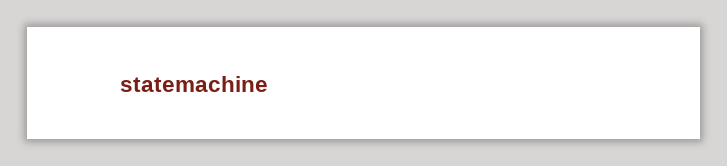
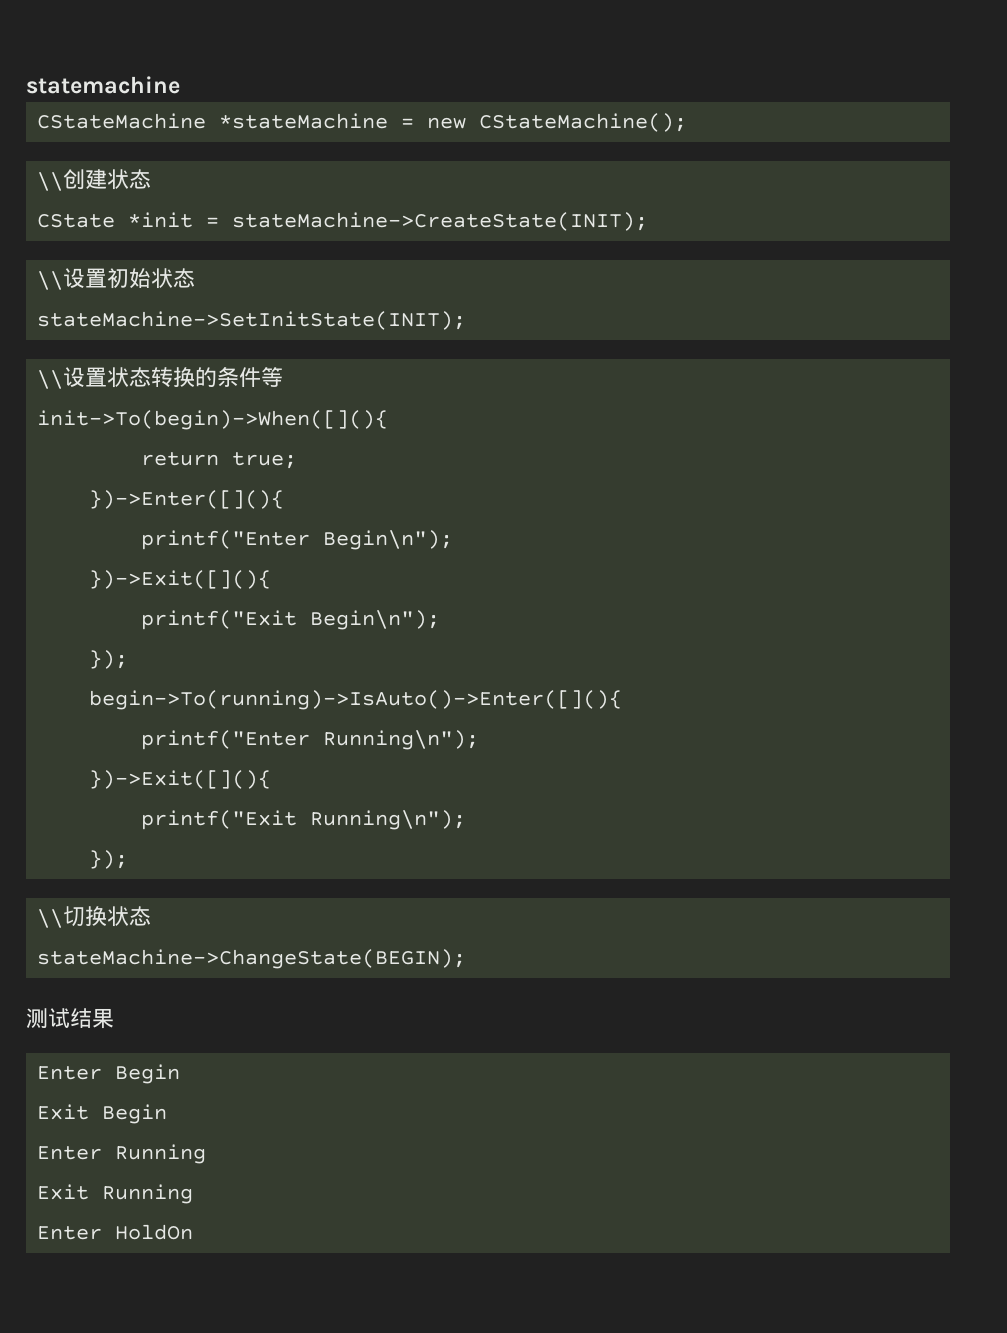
(268, 84) none -> [37,113,688,132] [37,169,152,191] [37,212,649,231] [37,268,196,290] [37,311,467,330] [37,367,284,389] [37,410,389,430] [141,452,298,469] [89,490,285,509] [141,530,454,550] [89,570,272,589] [141,610,441,630] [89,650,129,669] [89,690,623,710] [141,730,480,750] [89,770,272,789] [141,810,467,830] [89,850,129,869] [37,906,152,928] [37,949,467,969] [26,1008,114,1029] [37,1064,181,1084] [37,1104,168,1124] [37,1144,207,1164] [37,1184,194,1204] [37,1224,194,1240] // CStateMachine *stateMachine = new CStateMachine(); // \\创建状态 // CState *init = stateMachine->CreateState(INIT); // \\设置初始状态 // stateMachine->SetInitState(INIT); // \\设置状态转换的条件等 // init->To(begin)->When([](){ // return true; // })->Enter([](){ // printf("Enter Begin\n"); // })->Exit([](){ // printf("Exit Begin\n"); // }); // begin->To(running)->IsAuto()->Enter([](){ // printf("Enter Running\n"); // })->Exit([](){ // printf("Exit Running\n"); // }); // \\切换状态 // stateMachine->ChangeState(BEGIN); // 测试结果 // Enter Begin // Exit Begin // Enter Running // Exit Running // Enter HoldOn

